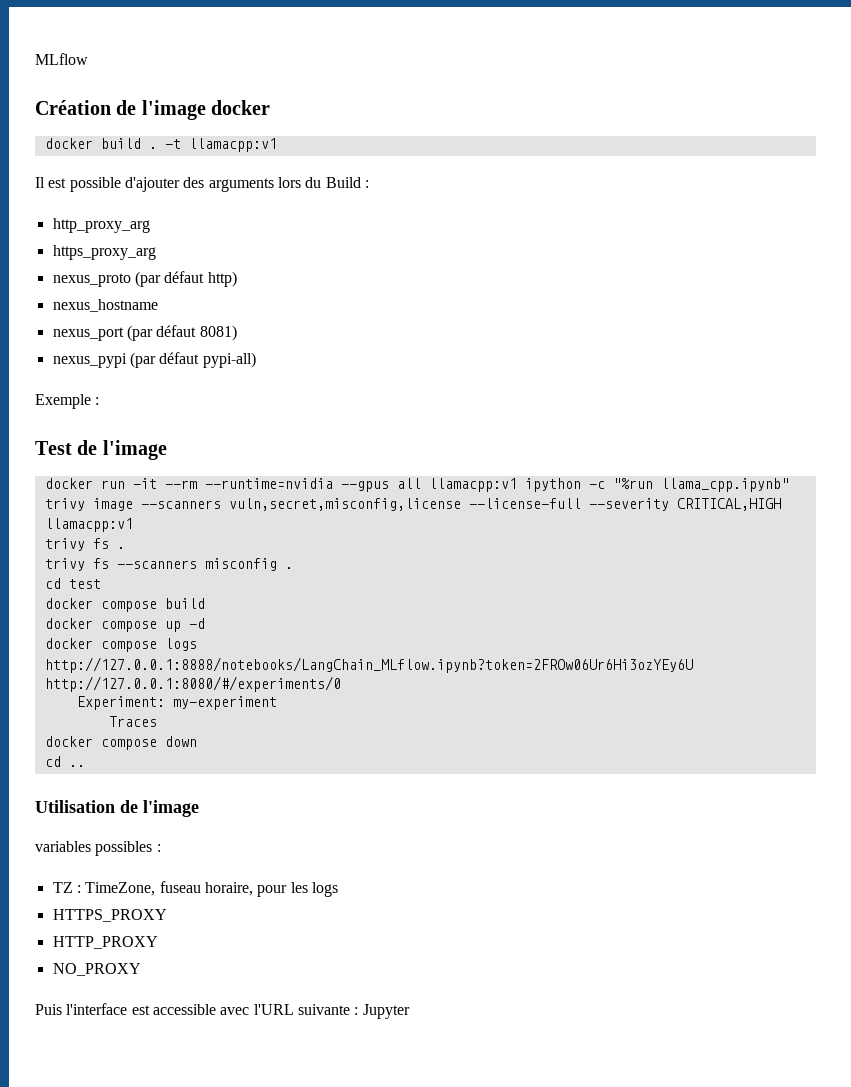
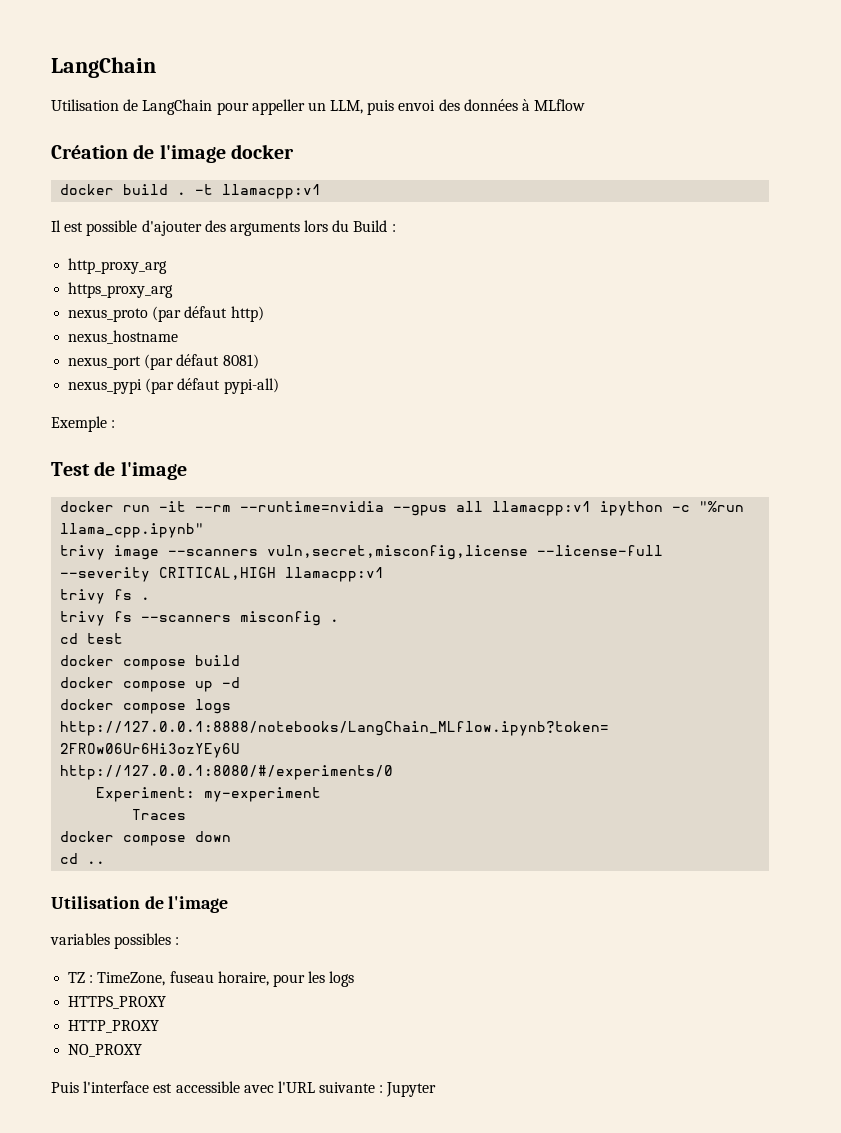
(35, 59) none -> [51,57,156,78] [51,99,531,115] LangChain // Utilisation de LangChain pour appeller un LLM, puis envoi des données à

